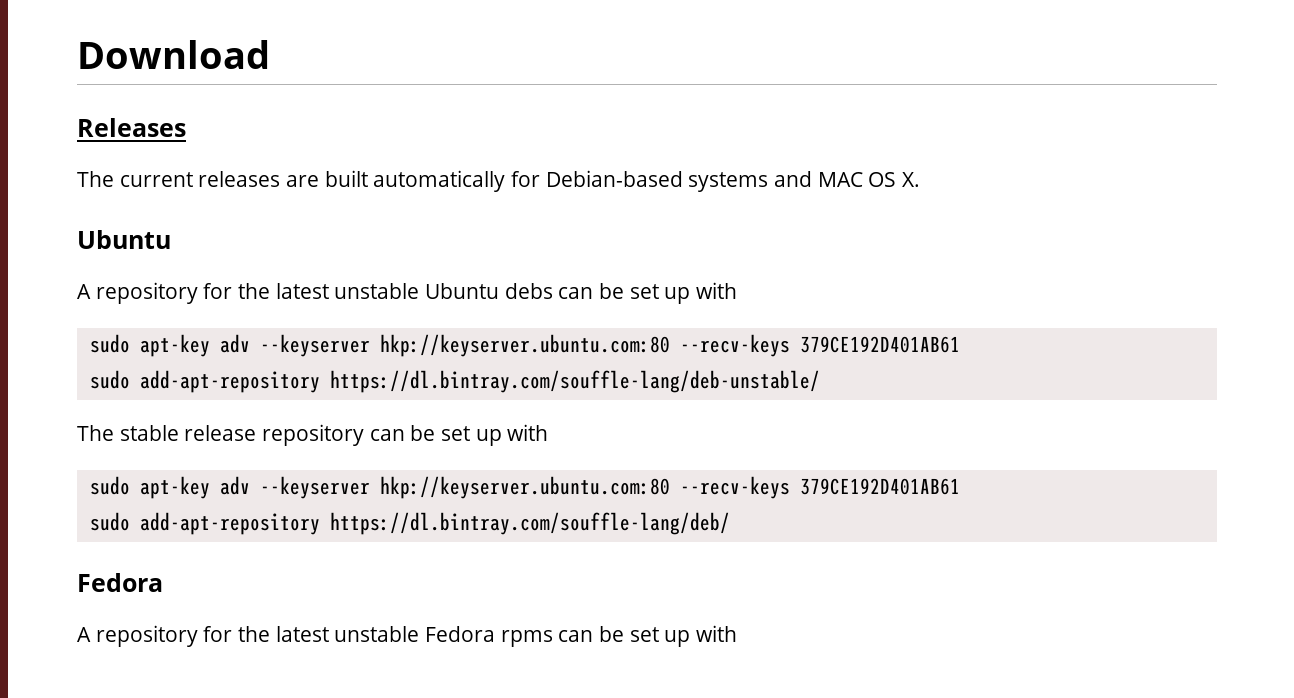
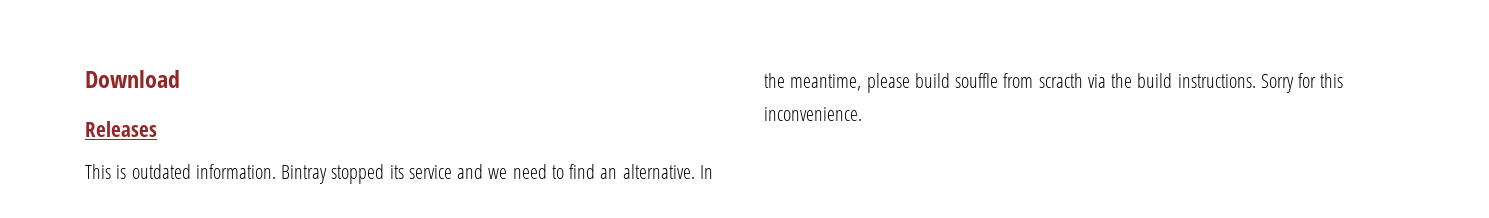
[77,170,921,192] [77,230,171,249] [77,282,738,304] [89,334,960,357] [89,370,820,393] [77,424,549,446] [89,476,960,499] [89,512,730,535] [77,573,163,592] [77,625,738,647] The current releases are built automatically for Debian-based systems and MAC OS X. // Ubuntu // A repository for the latest unstable Ubuntu debs can be set up with // sudo apt-key adv --keyserver hkp://keyserver.ubuntu.com:80 --recv-keys 379CE192D401AB61 // sudo add-apt-repository https://dl.bintray.com/souffle-lang/deb-unstable/ // The stable release repository can be set up with // sudo apt-key adv --keyserver hkp://keyserver.ubuntu.com:80 --recv-keys 379CE192D401AB61 // sudo add-apt-repository https://dl.bintray.com/souffle-lang/deb/ // Fedora // A repository for the latest unstable Fedora rpms can be set up with -> [85,164,713,184] [764,73,1344,93] [764,107,862,121] This is outdated information. Bintray stopped its service and we need to find an alternative. In the meantime, please build souffle from scracth via the build instructions. Sorry for this inconvenience.

